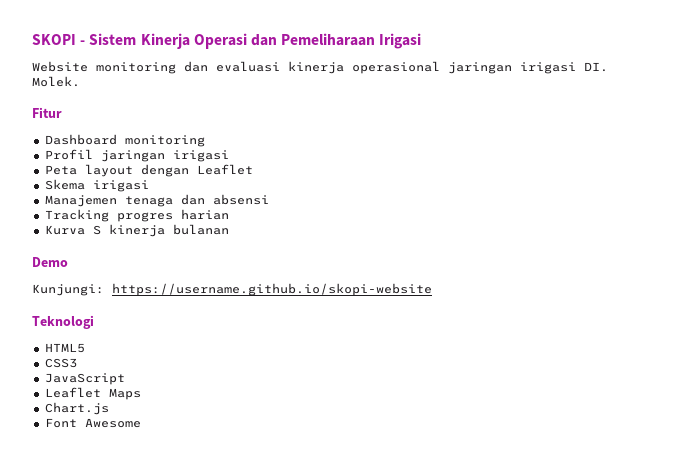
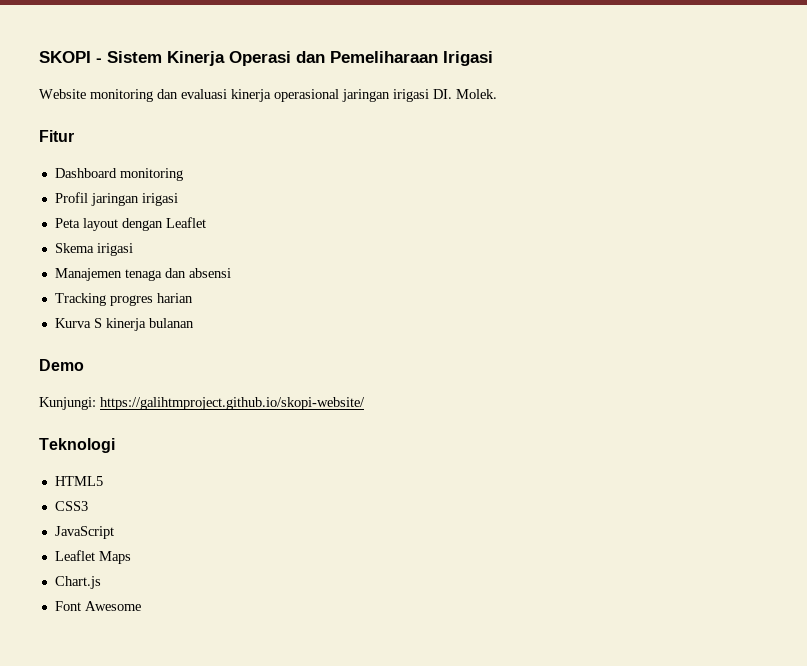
[112,283,432,296] https://username.github.io/skopi-website -> [100,397,365,410] https://galihtmproject.github.io/skopi-website/

